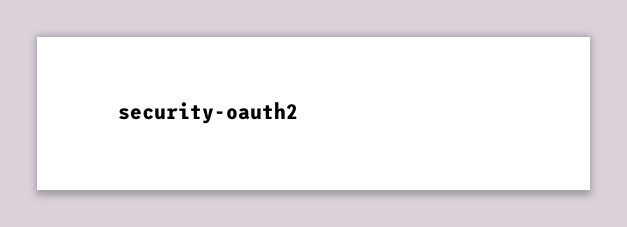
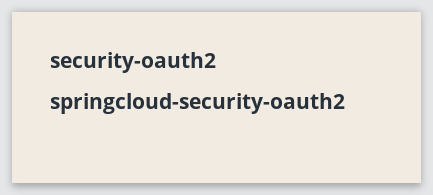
(298, 113) none -> [50,93,345,114] // springcloud-security-oauth2

